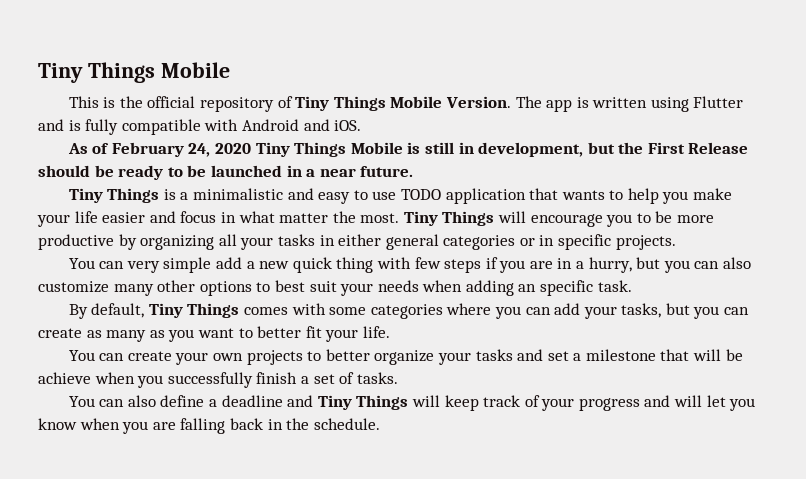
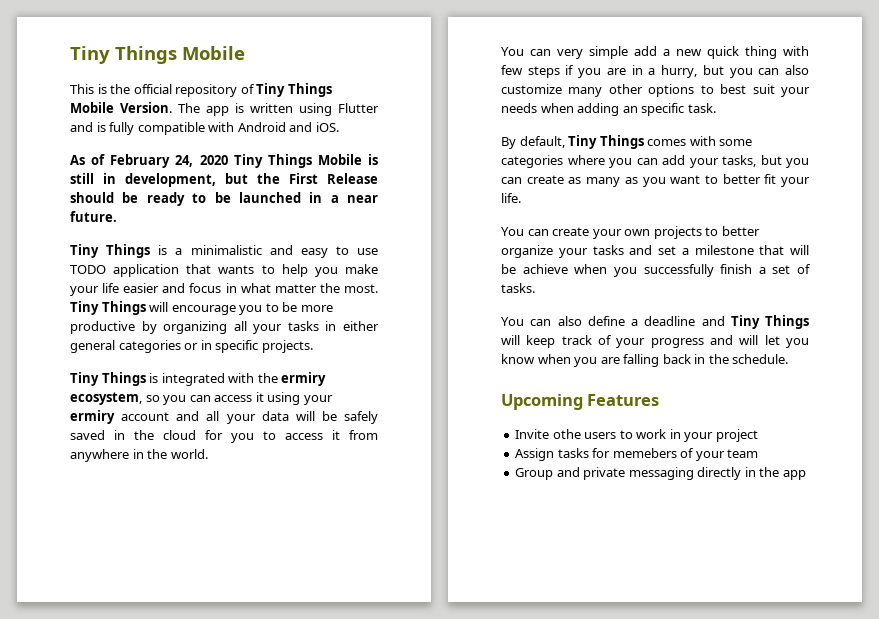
(676, 242) none -> [70,372,327,386] [70,392,333,405] [70,410,378,424] [70,430,378,443] [70,449,208,462] // Tiny Things is integrated with the ermiry ecosystem, so you can access it using your ermiry account and all your data will be safely saved in the cloud for you to access it from anywhere in the world.
(380, 424) none -> [501,394,660,410] [515,429,758,442] [515,448,759,461] [515,467,806,480] // Upcoming Features // Invite othe users to work in your project // Assign tasks for memebers of your team // Group and private messaging directly in the app

